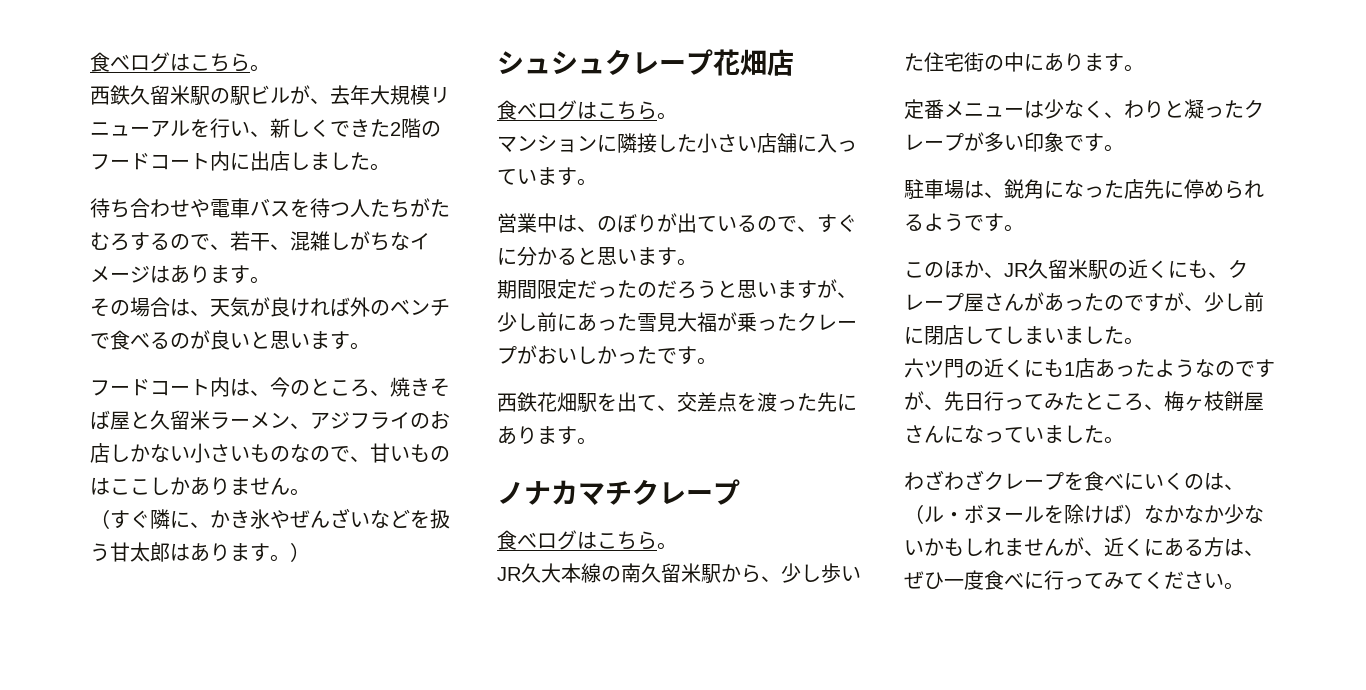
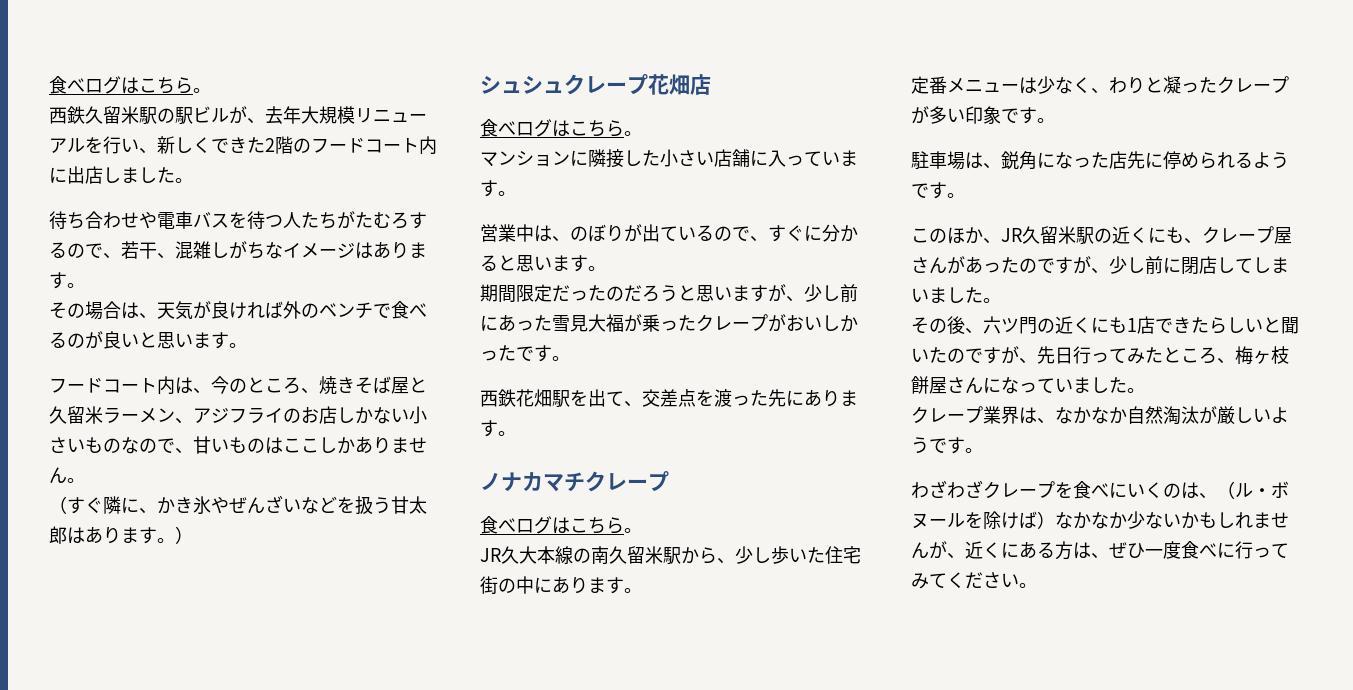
(1144, 341) none -> [911,316,983,334] その後、
[1095,359,1215,378] あったような -> [1155,317,1299,334] [911,347,947,363] できたらしいと聞いた
(1124, 440) none -> [911,406,1289,425] [911,437,983,454] // クレープ業界は、なかなか自然淘汰が厳しいようです。

